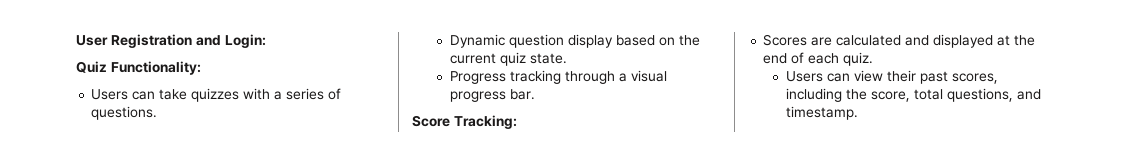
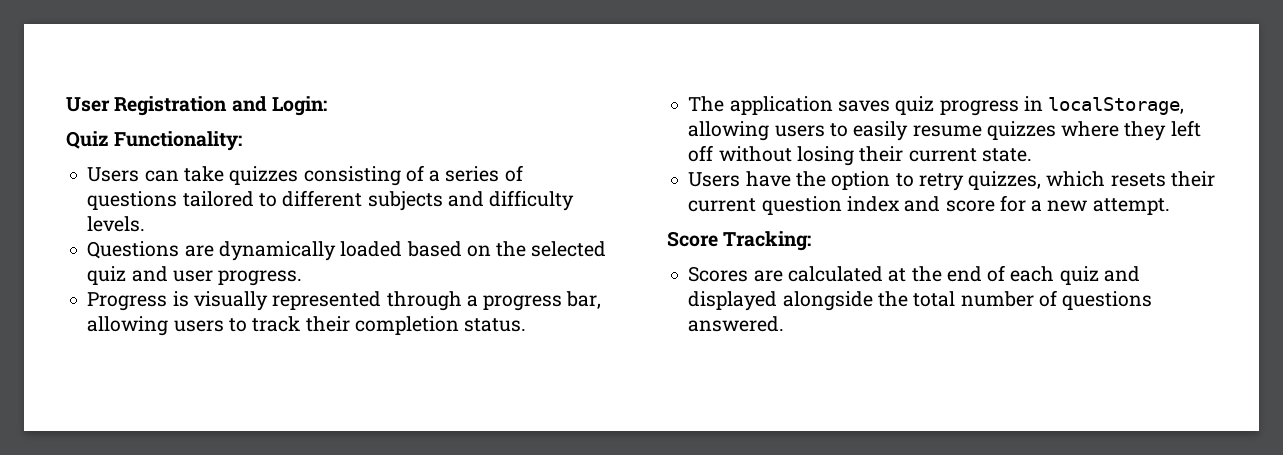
[243,88,271,100] with -> [303,165,424,186] consisting of
[91,106,158,120] [450,34,701,48] [450,52,568,66] [450,70,668,84] [450,89,536,102] questions. // Dynamic question display based on the current quiz state. // Progress tracking through a visual progress bar. -> [87,190,575,211] [87,216,146,232] [87,241,607,261] [87,266,303,286] [87,291,602,311] [87,316,527,336] [688,96,1185,116] [688,120,1201,141] [688,145,1032,166] [688,171,1215,191] [688,195,1170,215] questions tailored to different subjects and difficulty levels. // Questions are dynamically loaded based on the selected quiz and user progress. // Progress is visually represented through a progress bar, allowing users to track their completion status. // The application saves quiz progress in localStorage, allowing users to easily resume quizzes where they left off without losing their current state. // Users have the option to retry quizzes, which resets their current question index and score for a new attempt.
[905,34,994,48] and displayed -> (883, 274) none
[843,52,874,66] [786,70,999,84] [786,88,1042,102] [786,106,859,120] quiz. // Users can view their past scores, including the score, total questions, and timestamp. -> [1059,266,1140,285] [688,290,1153,311] [688,316,785,332] quiz and displayed alongside the total number of questions answered.

